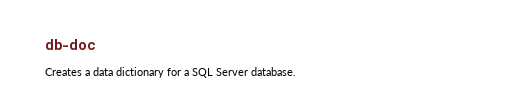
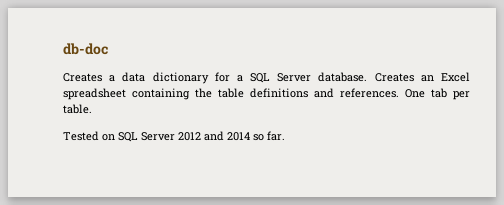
(296, 71) none -> [374,72,471,82] [63,88,470,100] [63,104,92,114] [63,131,285,142] Creates an Excel spreadsheet containing the table definitions and references. One tab per table. // Tested on SQL Server 2012 and 2014 so far.

